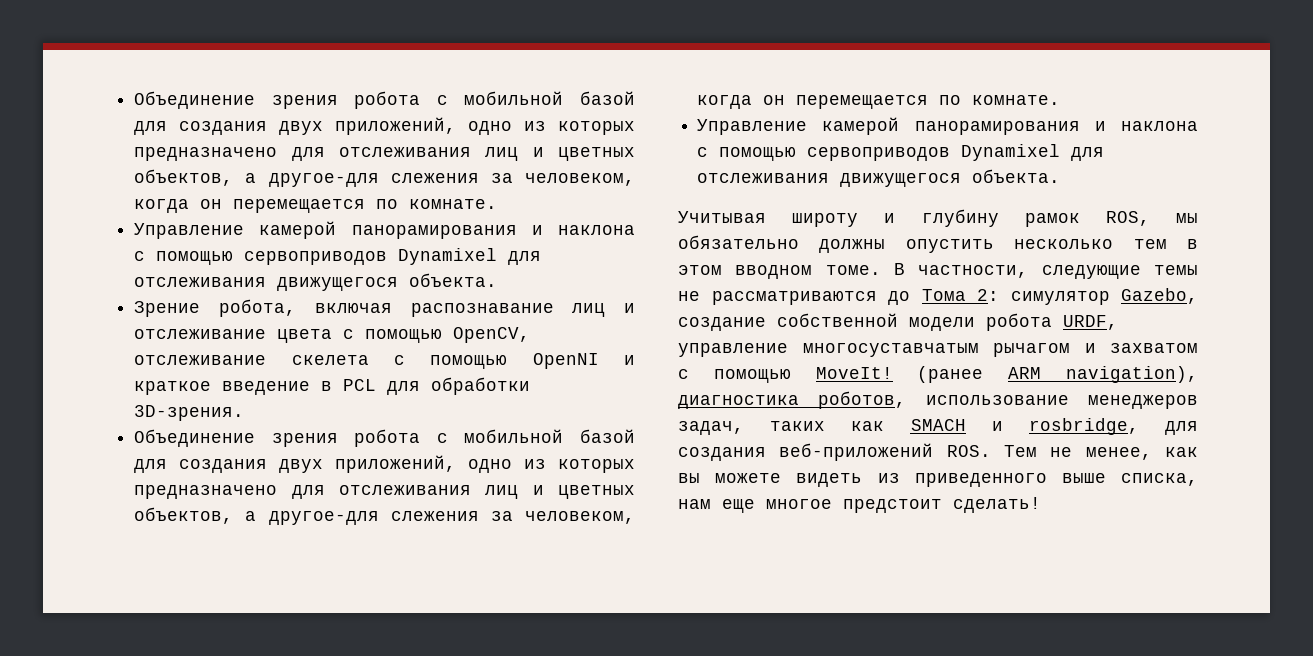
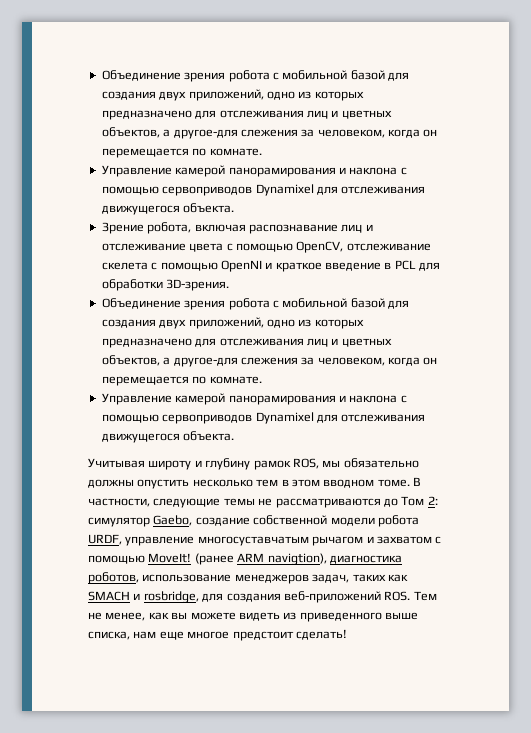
[921,289,966,301] Тома -> [401,496,425,506] Том
[1121,288,1198,304] Gazebo, -> [153,515,193,526] Gaebo,
[1066,366,1198,383] navigation), -> [267,553,327,565] navigtion),

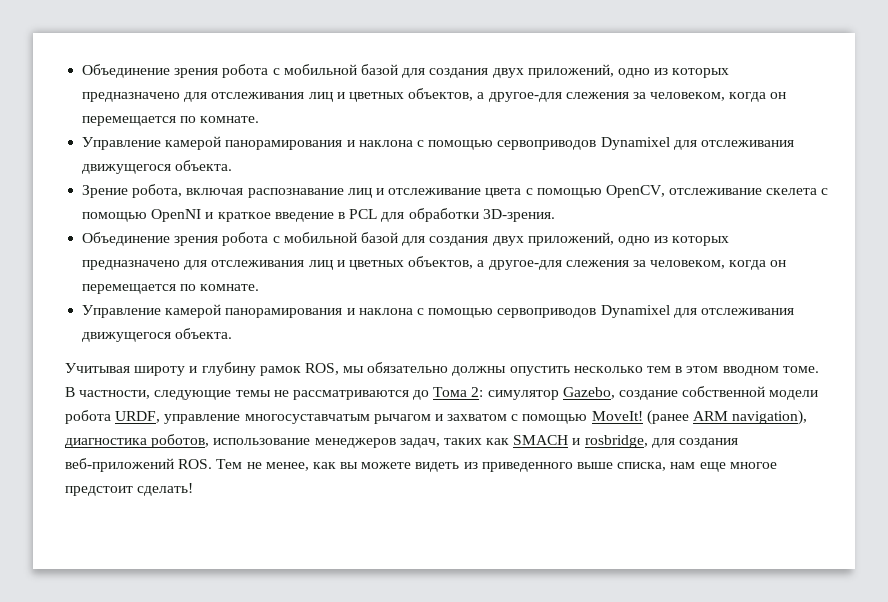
[401,496,425,506] Том -> [433,387,468,397] Тома
[153,515,193,526] Gaebo, -> [562,387,615,399] Gazebo,
[267,553,327,565] navigtion), -> [732,410,808,425] navigation),

